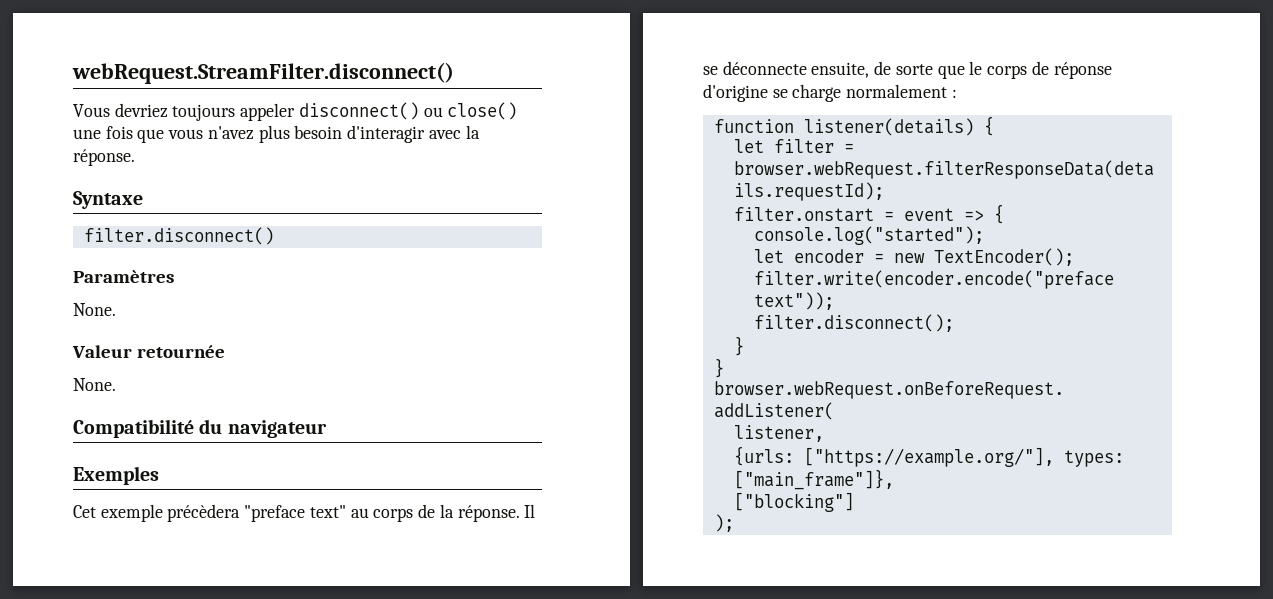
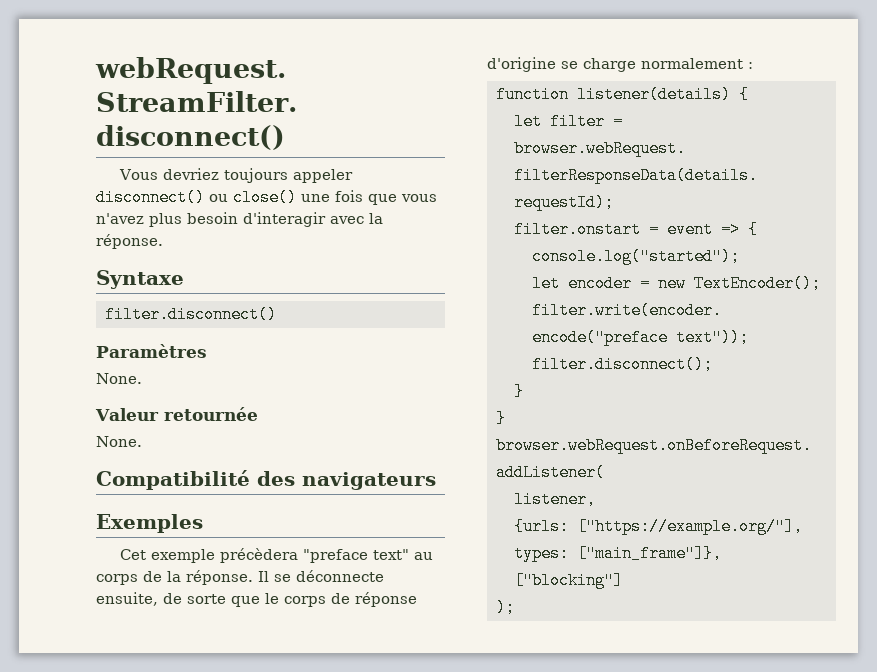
[199,419,327,438] du navigateur -> [257,471,436,490] des navigateurs

